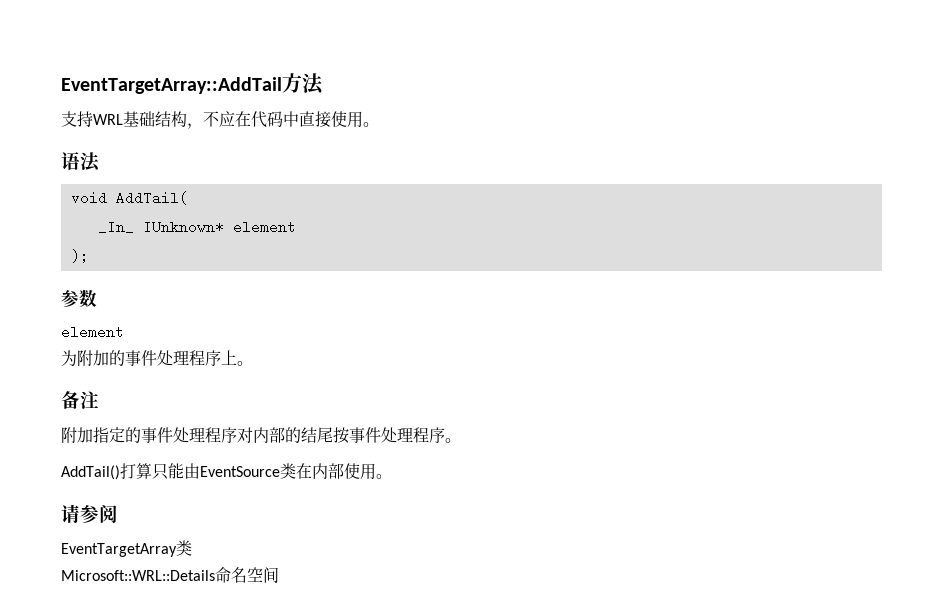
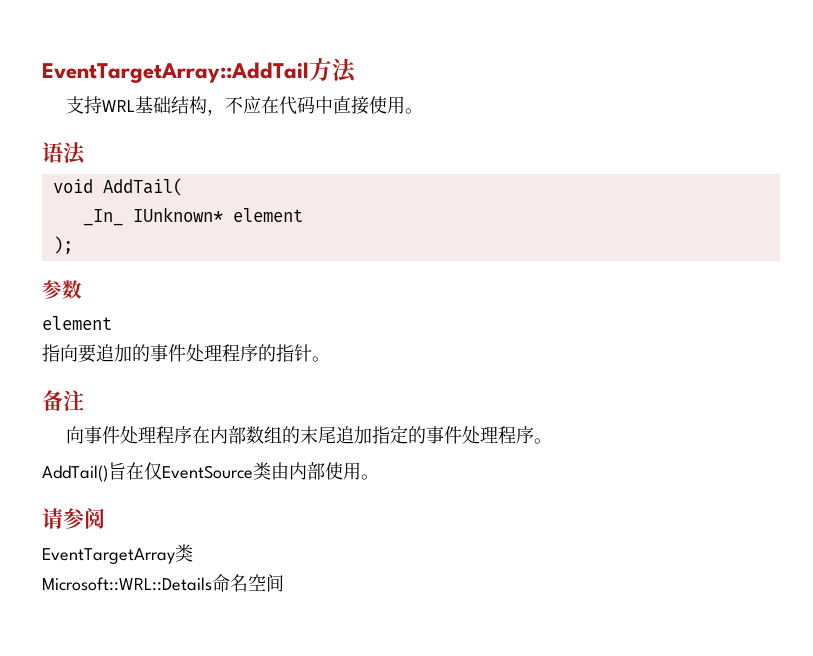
[61,350,93,367] 为附 -> [42,344,114,363] 指向要追
[221,350,237,365] 上 -> [258,344,312,362] 的指针
[61,427,77,444] 附 -> [66,426,355,444] 向事件处理程序在内部数组的末尾追
[237,427,461,444] [61,463,312,480] 对内部的结尾按事件处理程序。 // AddTail()打算只能由EventSource类在 -> [534,438,553,444] [42,462,289,482] 。 // AddTail()旨在仅EventSource类由

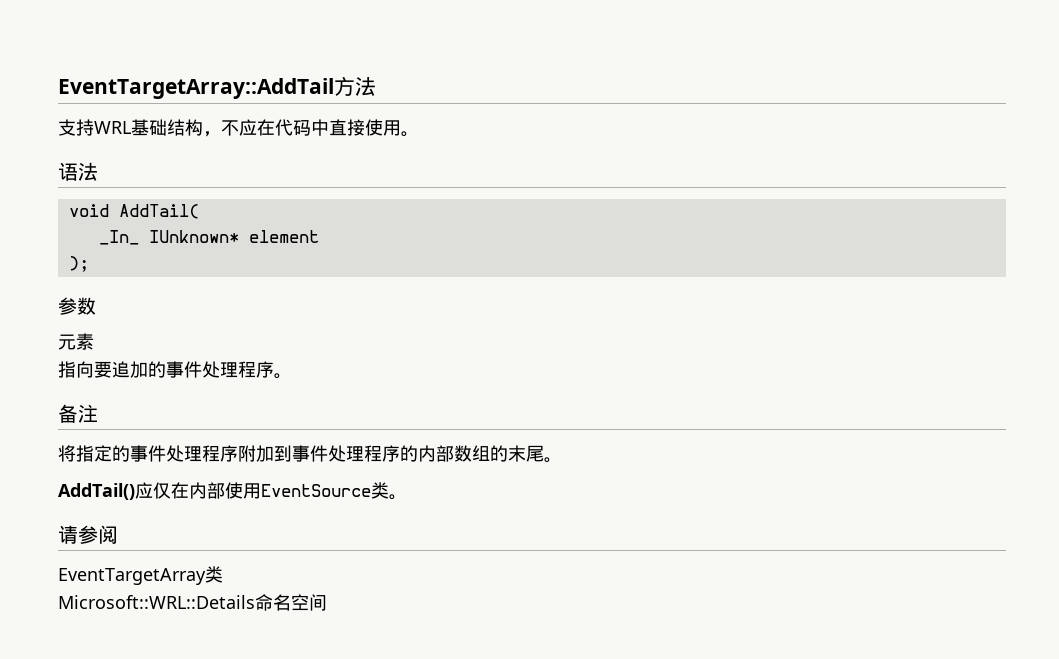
[42,316,112,330] element -> [58,333,94,350] 元素
[258,344,312,362] 的指针 -> (274, 369) none
[66,426,373,444] 向事件处理程序在内部数组的末尾追加 -> [58,445,76,462] 将
[534,438,553,444] [42,462,289,482] 。 // AddTail()旨在仅EventSource类由 -> [238,445,562,463] [58,482,189,500] 附加到事件处理程序的内部数组的末尾。 // AddTail()应仅在
(361, 471) none -> [261,482,389,499] EventSource类

